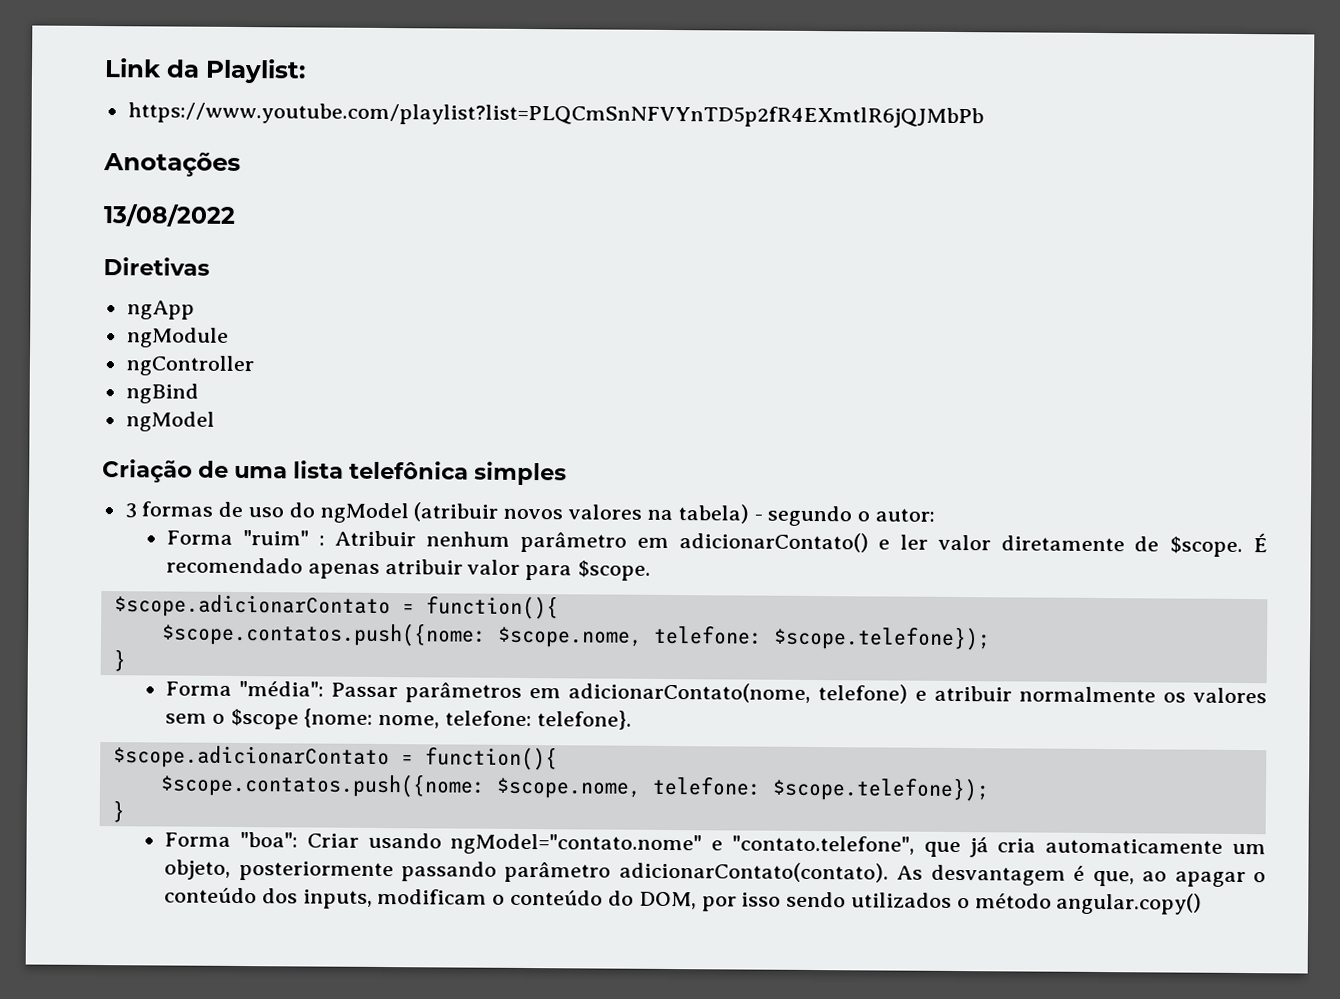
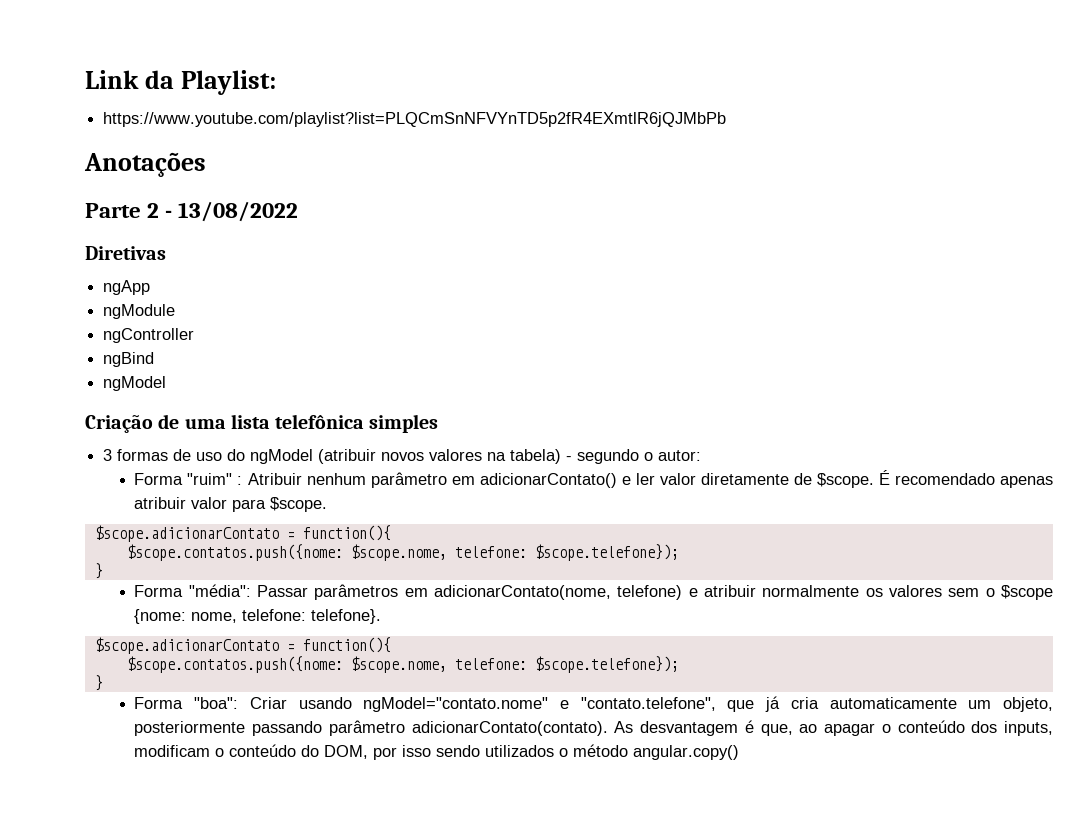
(241, 164) none -> [85,203,173,218] Parte 2 -

